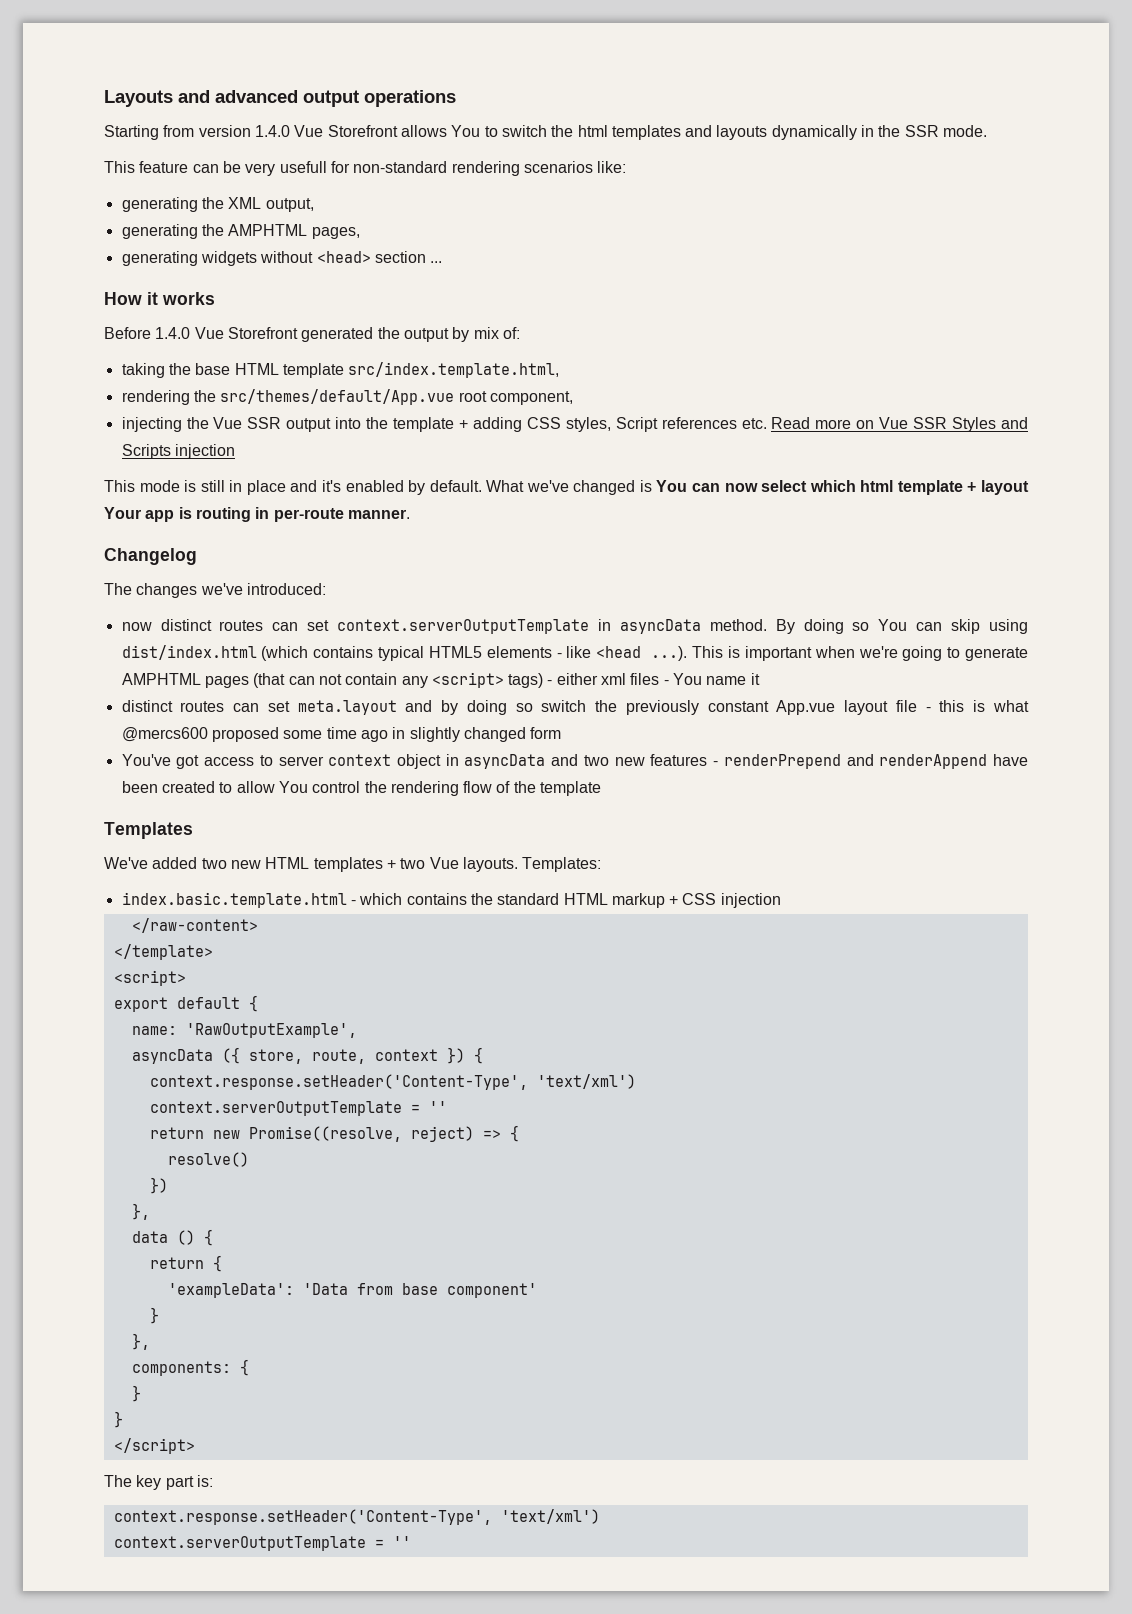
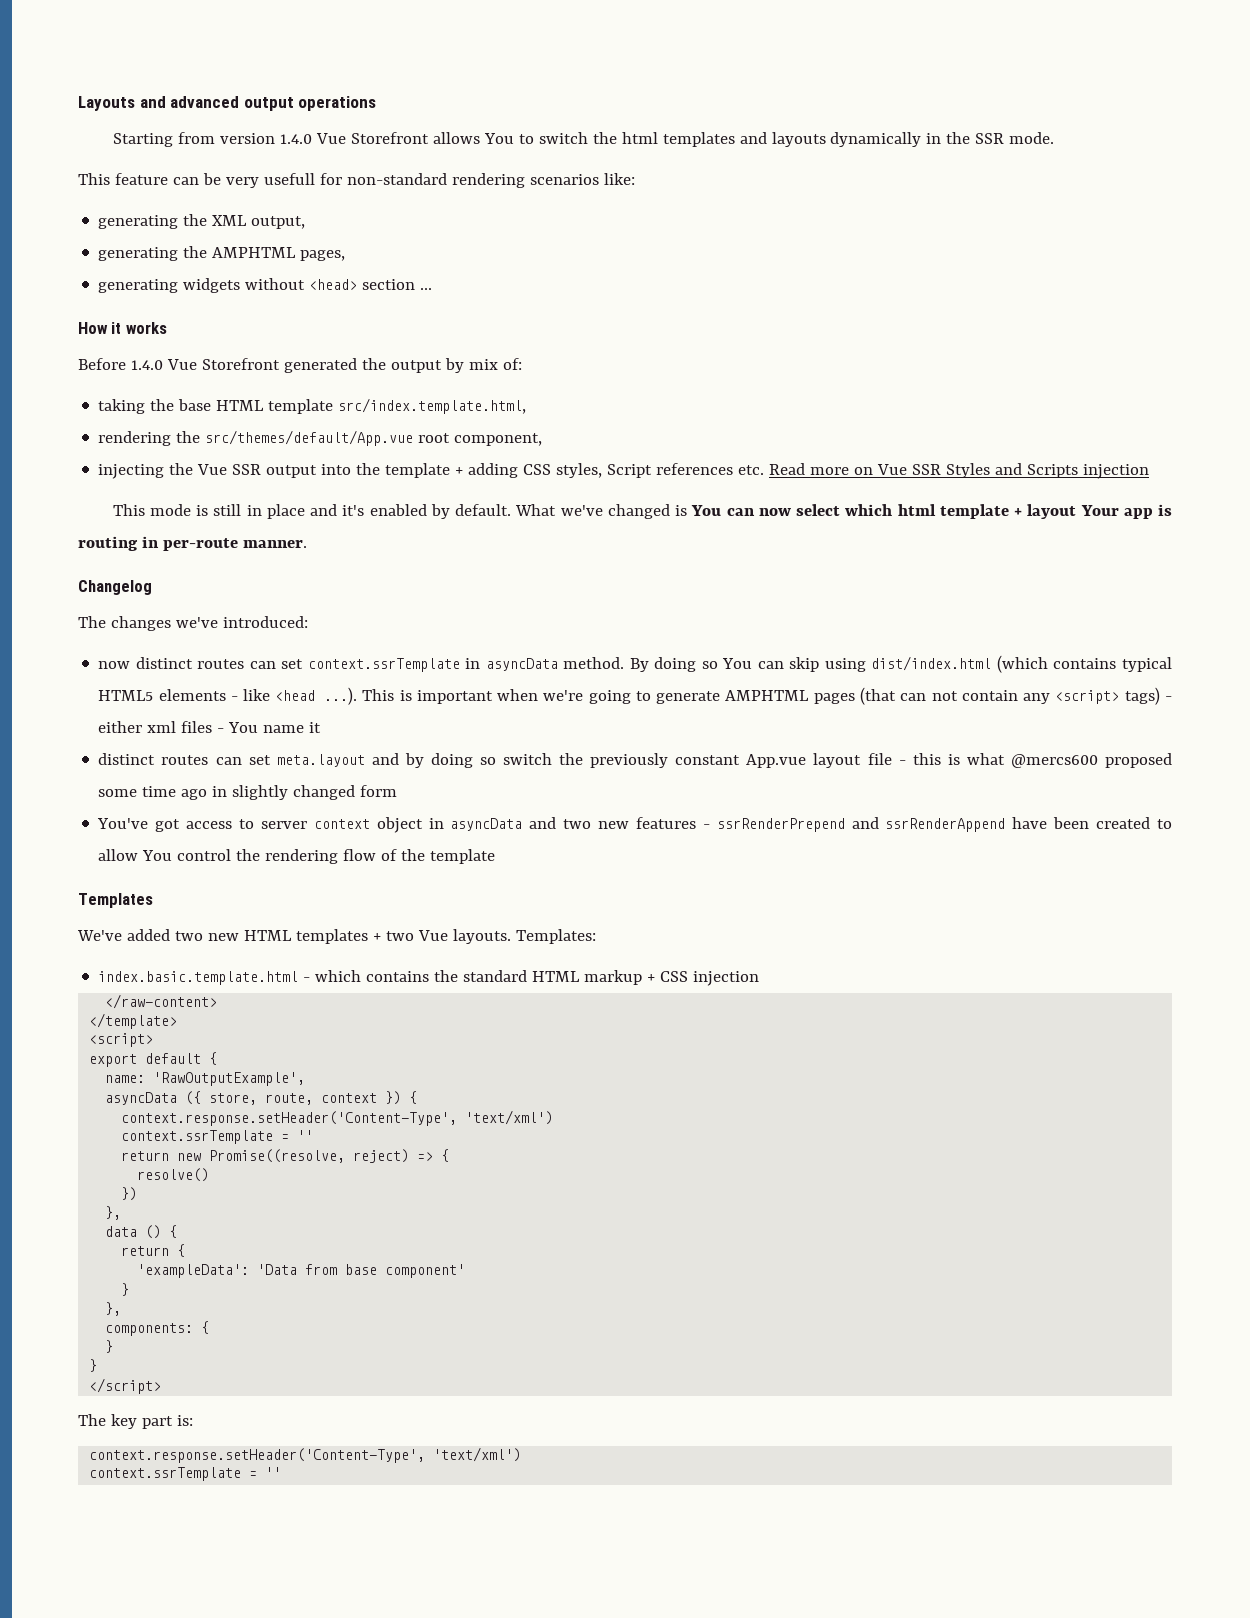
[337,619,590,634] context.serverOutputTemplate -> [307,658,460,672] context.ssrTemplate
[723,754,988,769] renderPrepend and renderAppend -> [716,817,1006,832] ssrRenderPrepend and ssrRenderAppend
[149,1101,402,1116] context.serverOutputTemplate -> [121,1130,274,1144] context.ssrTemplate
[113,1536,366,1551] context.serverOutputTemplate -> [89,1467,242,1481] context.ssrTemplate

